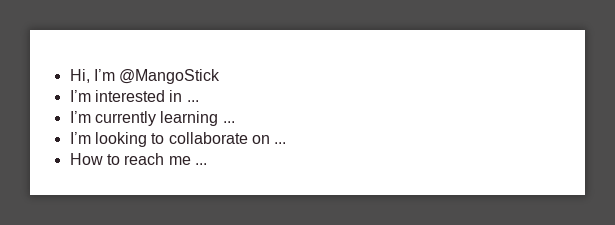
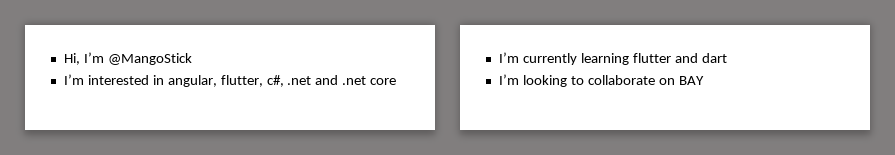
[186,100,199,102] ... -> [167,75,397,87] angular, flutter, c#, .net and .net core
[222,121,235,123] ... -> [632,53,727,63] flutter and dart
[274,142,287,144] [69,153,207,165] ... // How to reach me ... -> [678,76,704,85] BAY

